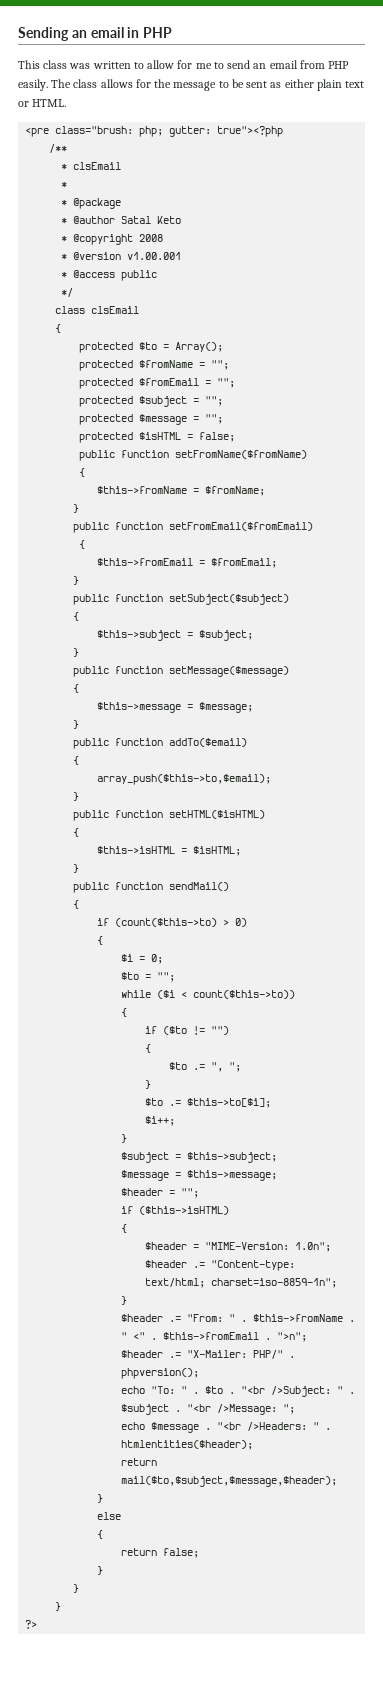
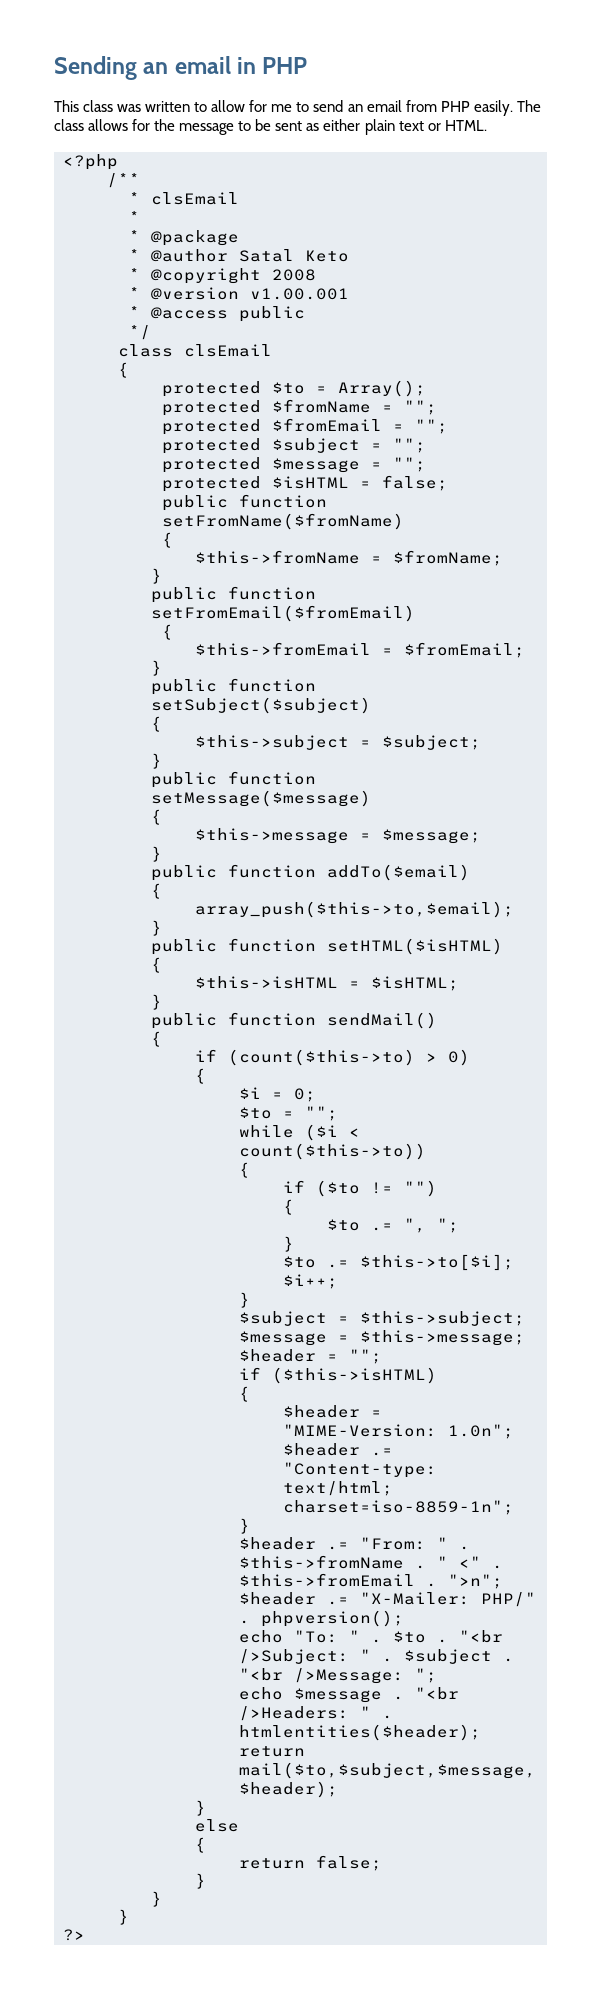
[25,126,284,137] <pre class="brush: php; gutter: true"><?php -> [63,154,118,170] <?php

